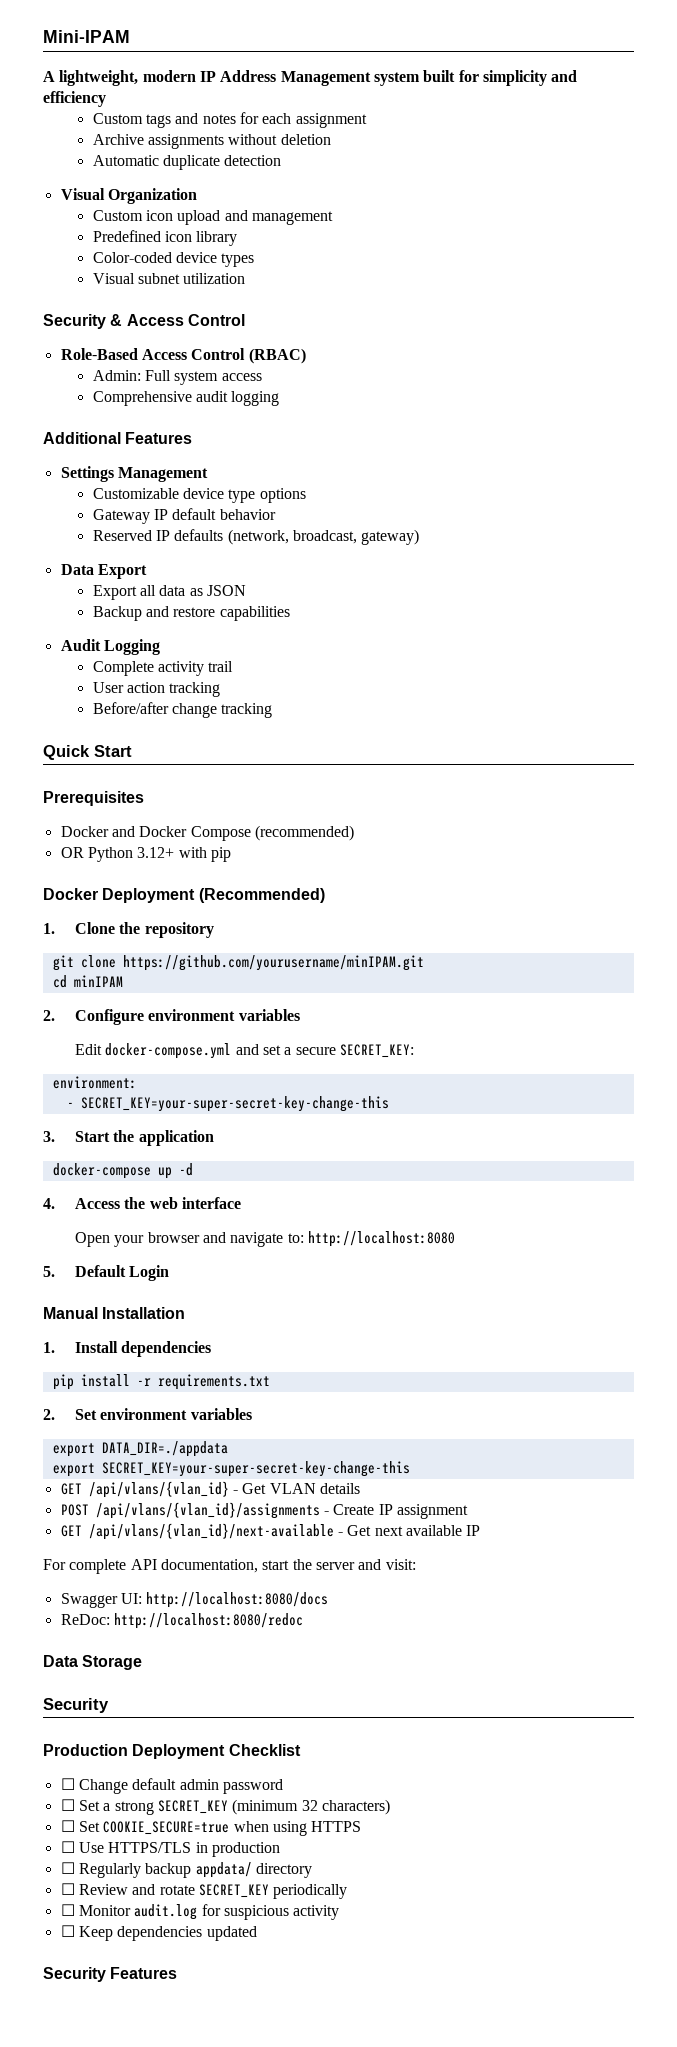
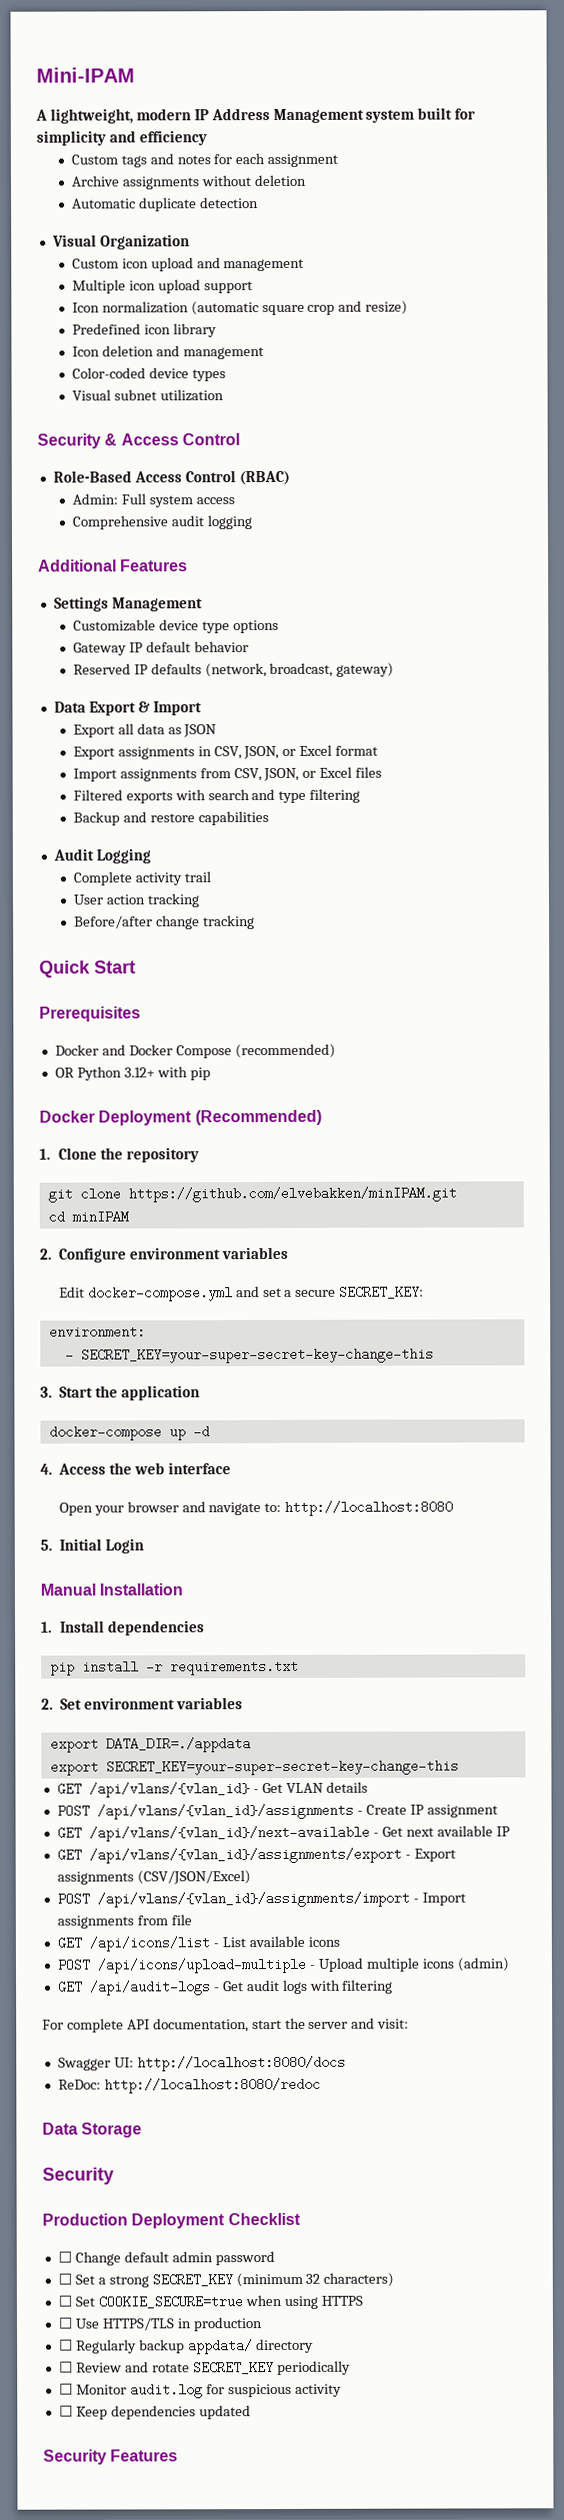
(333, 218) none -> [71,279,253,294] [71,300,409,316] // Multiple icon upload support // Icon normalization (automatic square crop and resize)
(238, 238) none -> [71,345,264,360] // Icon deletion and management
(147, 571) none -> [137,701,202,716] & Import
(246, 590) none -> [72,744,379,760] [72,766,383,782] [72,788,361,804] // Export assignments in CSV, JSON, or Excel format // Import assignments from CSV, JSON, or Excel files // Filtered exports with search and type filtering
[122,955,424,971] https://github.com/yourusername/minIPAM.git -> [127,1186,457,1203] https://github.com/elvebakken/minIPAM.git
[74,1265,126,1277] Default -> [58,1538,102,1551] Initial
(481, 1530) none -> [56,1847,456,1864] [56,1870,251,1885] [56,1891,466,1908] [56,1914,192,1929] [56,1935,340,1952] [56,1957,509,1974] [57,1979,394,1996] // GET /api/vlans/{vlan_id}/assignments/export - Export assignments (CSV/JSON/Excel) // POST /api/vlans/{vlan_id}/assignments/import - Import assignments from file // GET /api/icons/list - List available icons // POST /api/icons/upload-multiple - Upload multiple icons (admin) // GET /api/audit-logs - Get audit logs with filtering

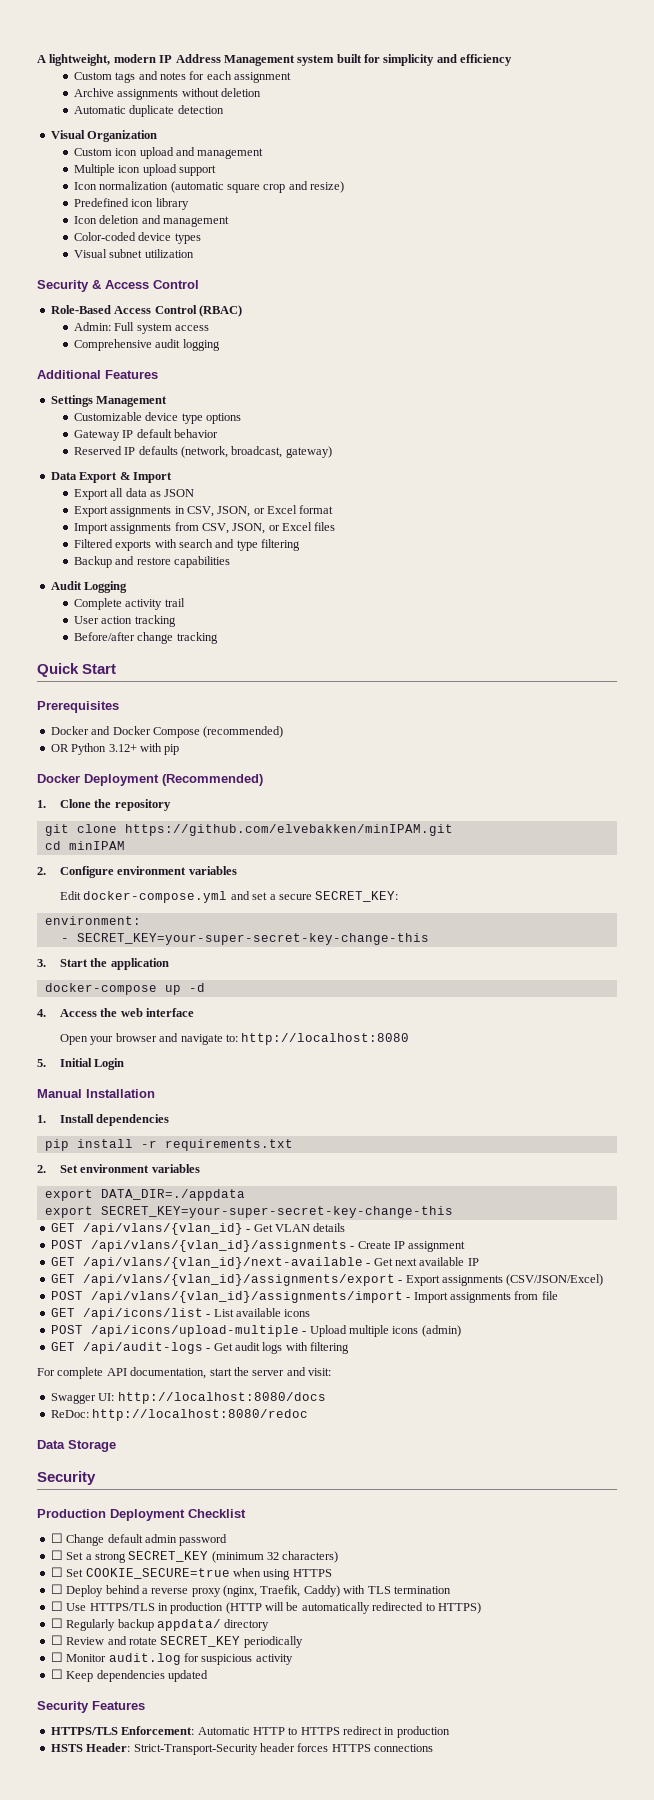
[36,67,135,83] Mini-IPAM // -> (37, 59) none
(363, 2300) none -> [50,1584,451,1597] // ☐ Deploy behind a reverse proxy (nginx, Traefik, Caddy) with TLS termination
(262, 2324) none -> [225,1602,481,1614] (HTTP will be automatically redirected to HTTPS)
(179, 2455) none -> [50,1726,450,1738] [50,1743,433,1755] // HTTPS/TLS Enforcement: Automatic HTTP to HTTPS redirect in production // HSTS Header: Strict-Transport-Security header forces HTTPS connections

